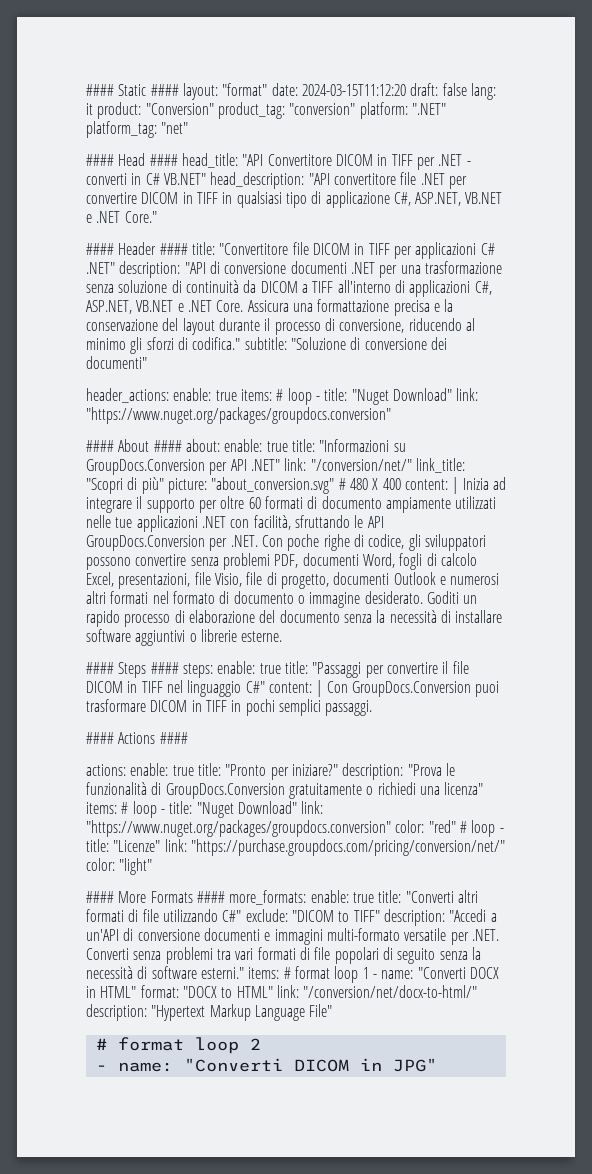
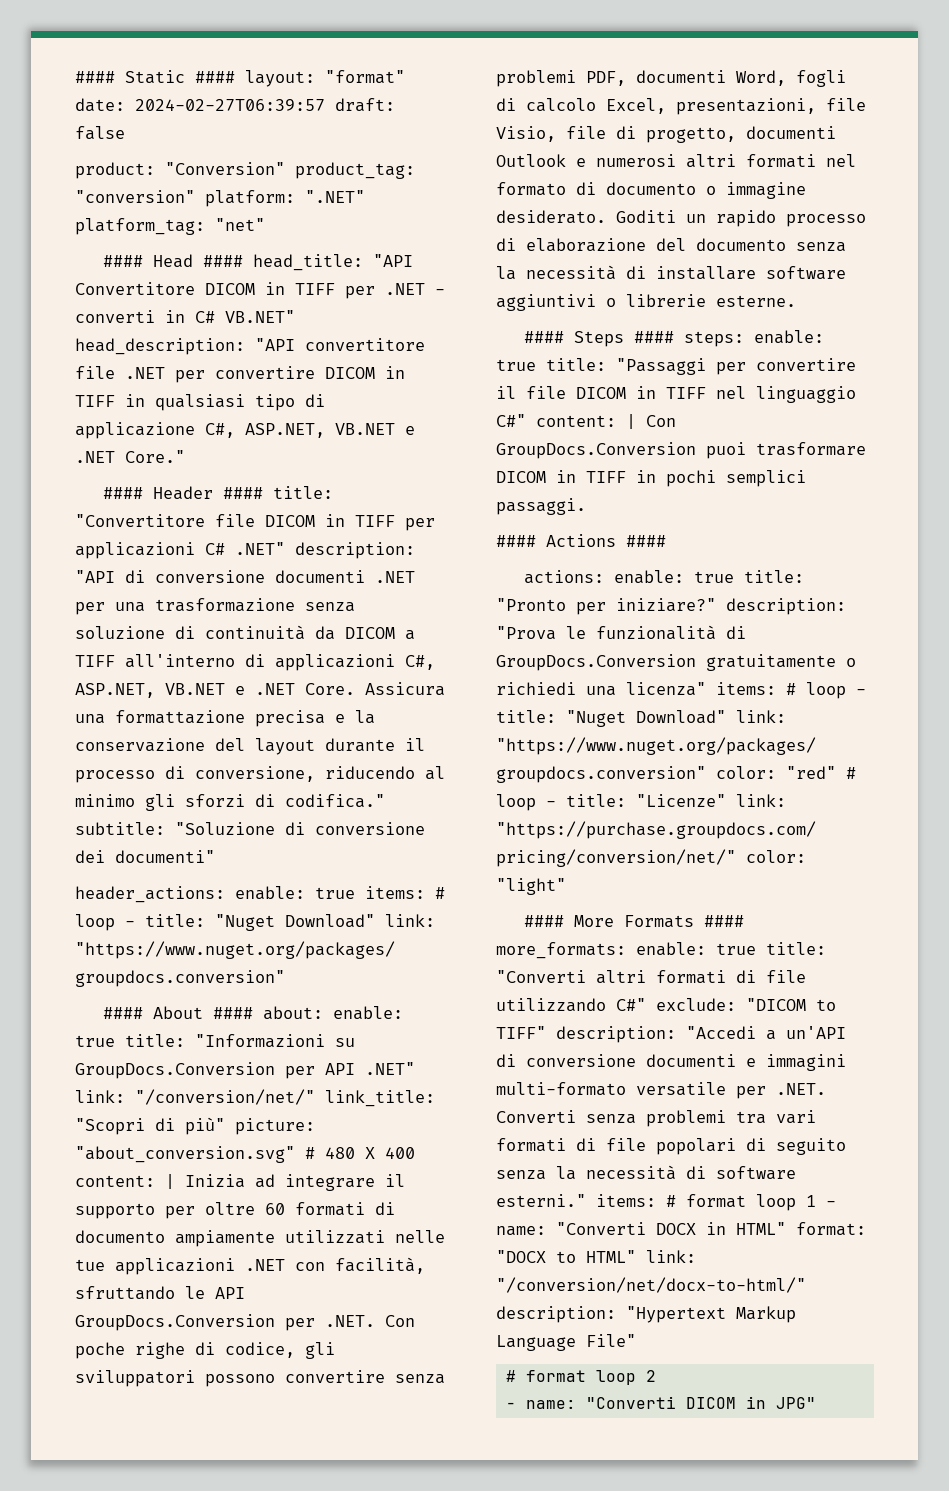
[301,84,406,96] 2024-03-15T11:12:20 -> [135,99,325,111] 2024-02-27T06:39:57
[470,83,496,100] [86,103,93,115] lang: it -> (125, 133) //

